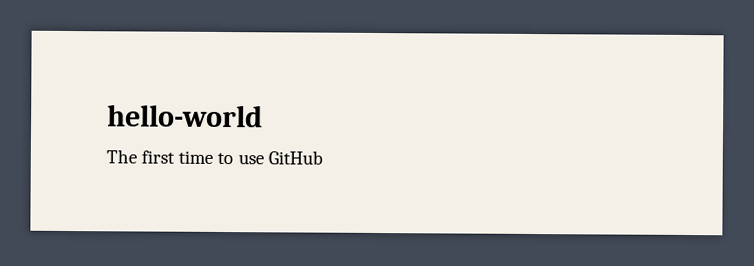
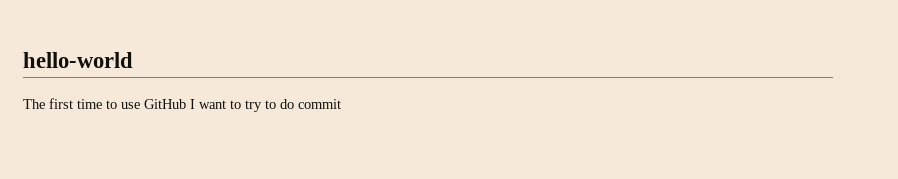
(323, 157) none -> [190,99,341,112] I want to try to do commit

